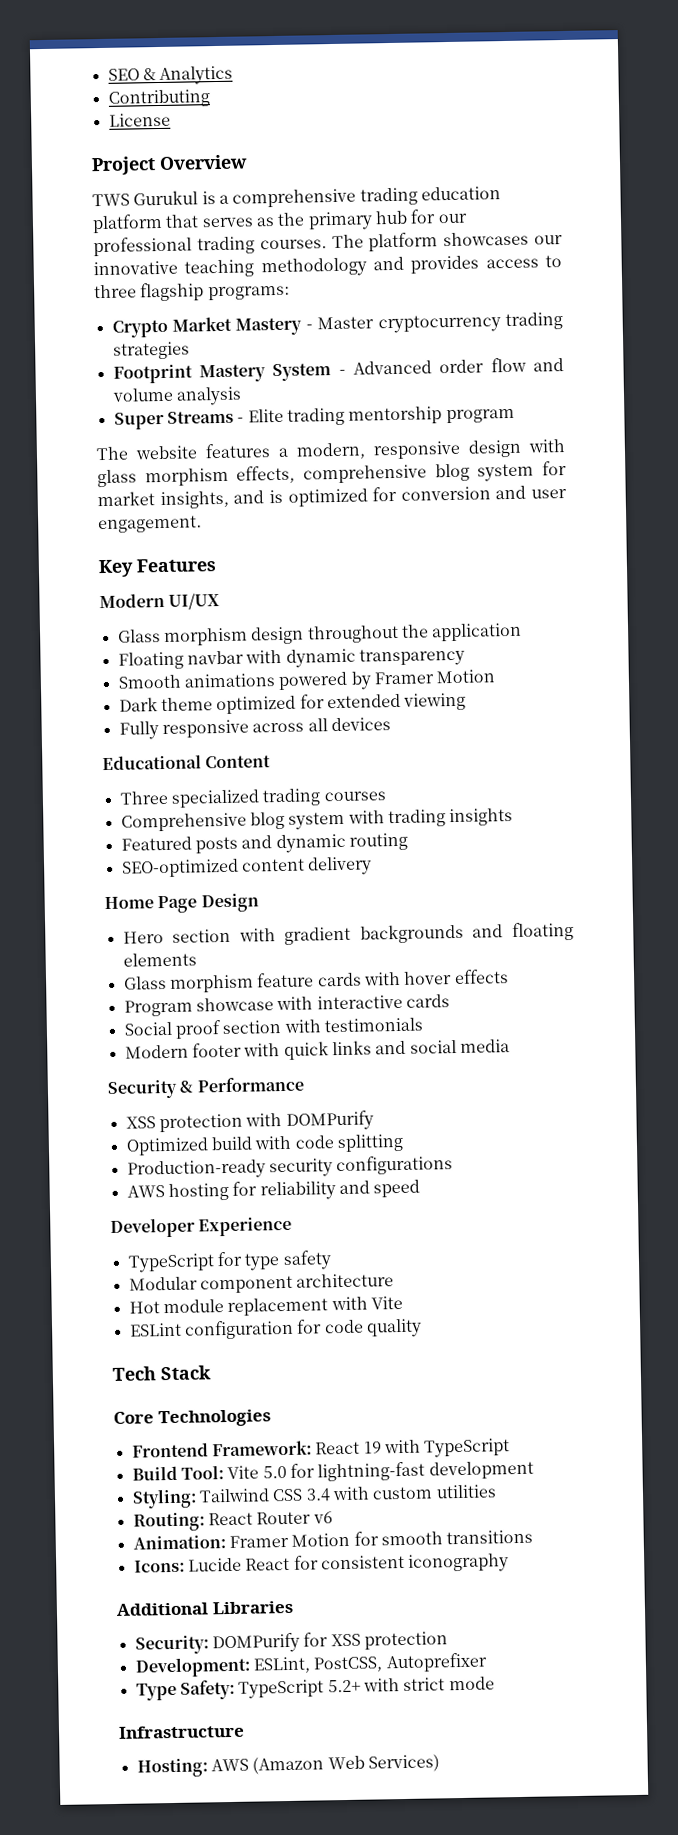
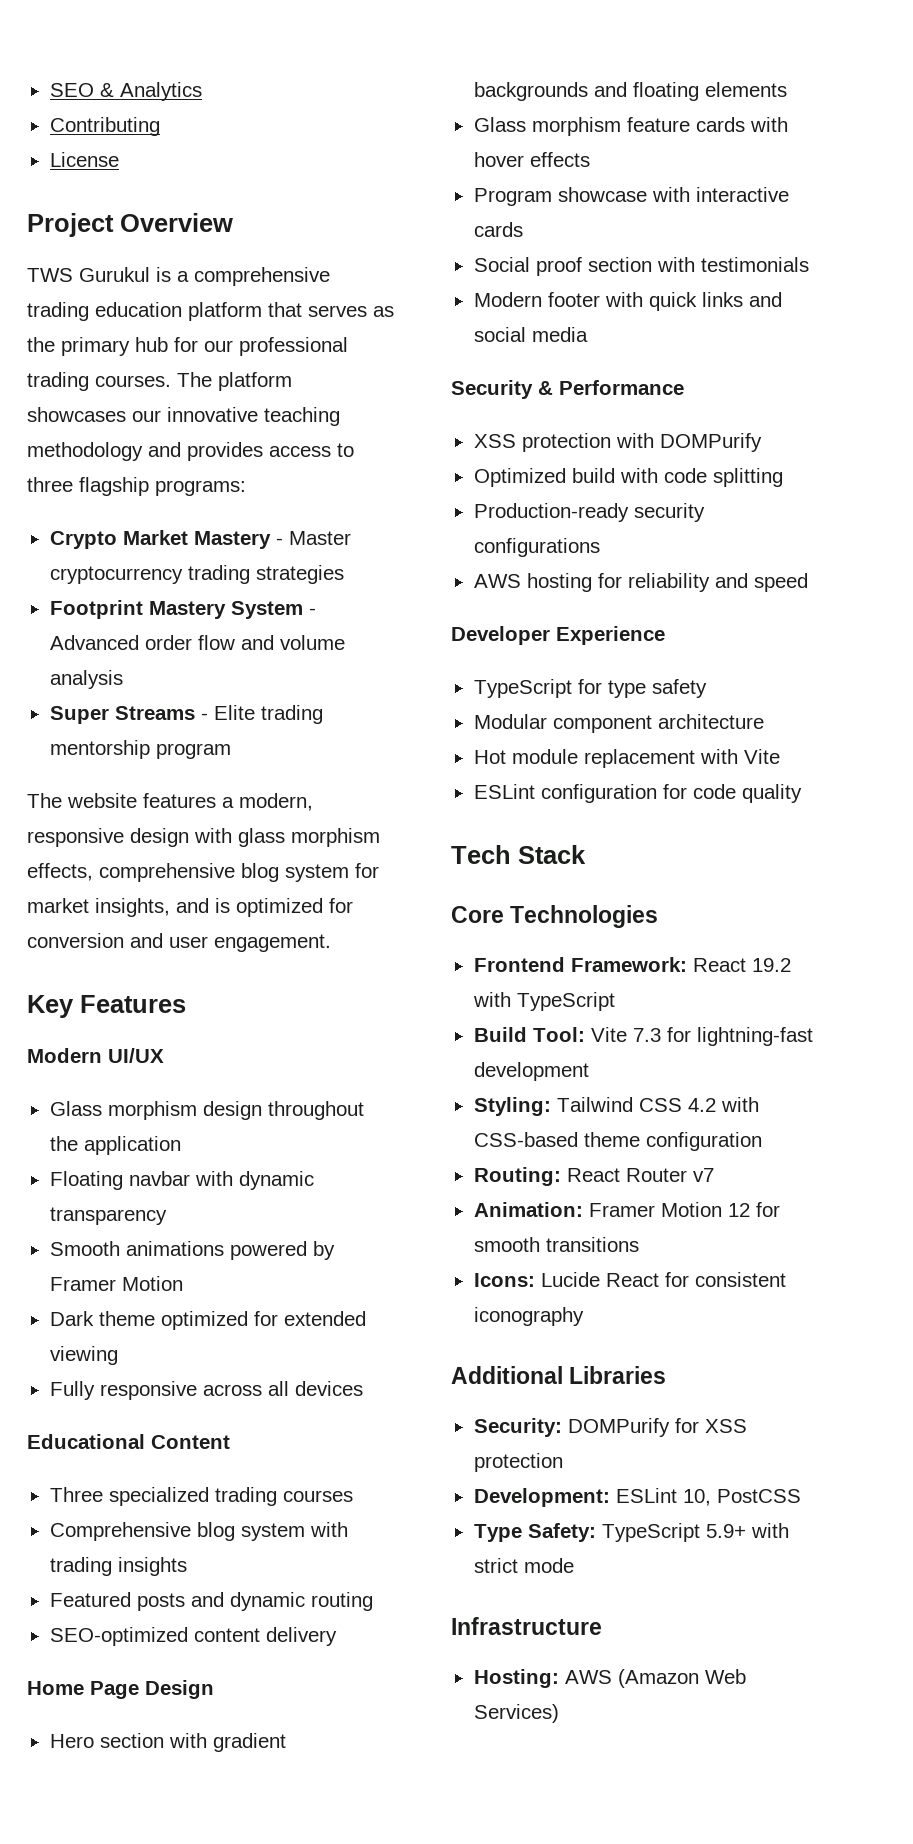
[363,1441,382,1454] 19 -> [751,958,791,972] 19.2
[262,1465,287,1479] 5.0 -> [632,1028,661,1042] 7.3
[305,1484,497,1502] 3.4 with custom utilities -> [687,1097,759,1112] [473,1132,762,1151] 4.2 with CSS-based theme configuration
[312,1511,333,1524] v6 -> [692,1168,714,1182] v7
(351, 1539) none -> [727,1203,750,1217] 12
[252,1652,488,1674] ESLint, PostCSS, Autoprefixer -> [615,1488,801,1506] ESLint 10, PostCSS
[327,1679,361,1693] 5.2+ -> [705,1524,746,1538] 5.9+

